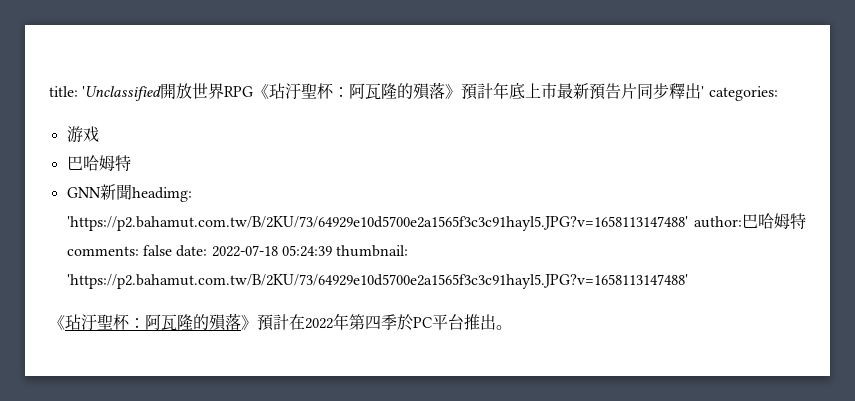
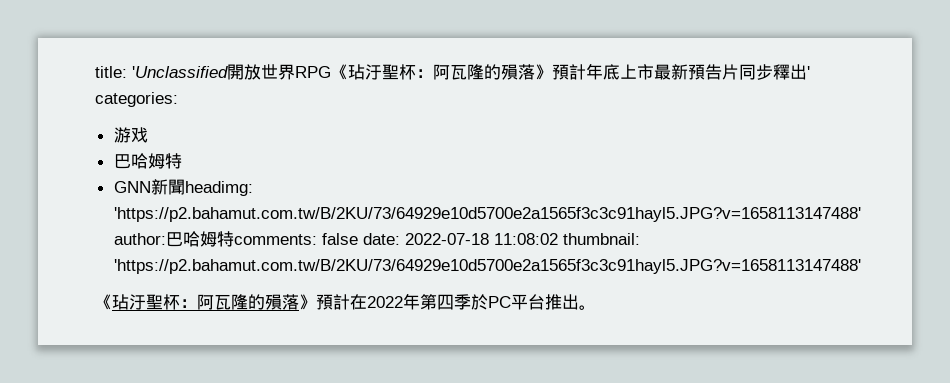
[281,245,332,257] 05:24:39 -> [493,233,558,245] 11:08:02

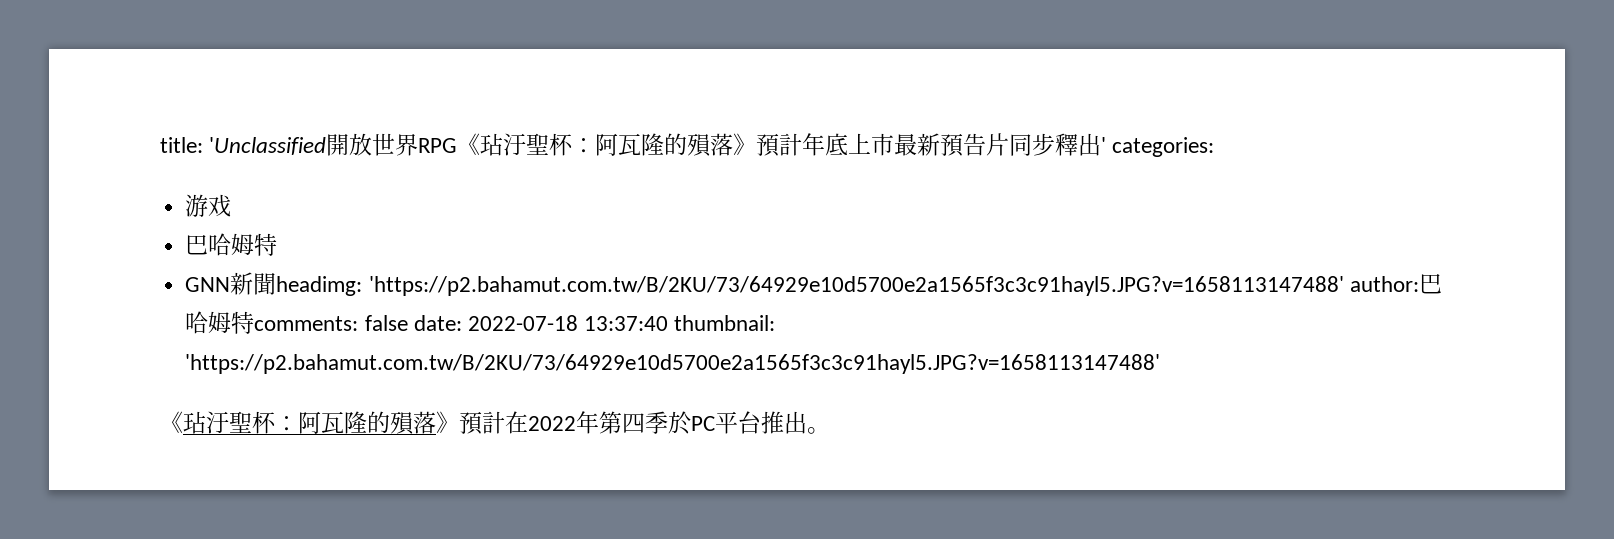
[493,233,558,245] 11:08:02 -> [584,316,669,331] 13:37:40

